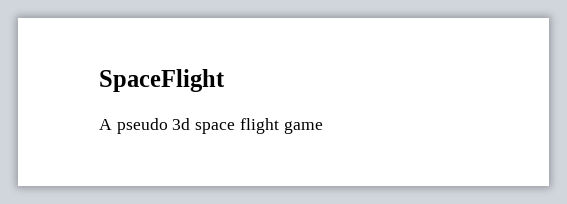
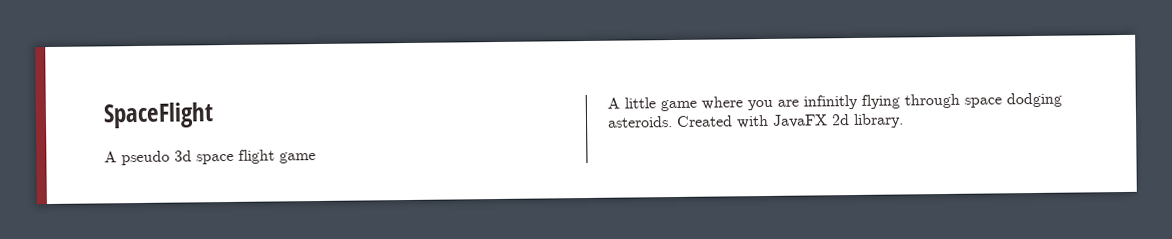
(323, 127) none -> [607,92,1062,112] [607,113,904,129] // A little game where you are infinitly flying through space dodging asteroids. Created with JavaFX 2d library.

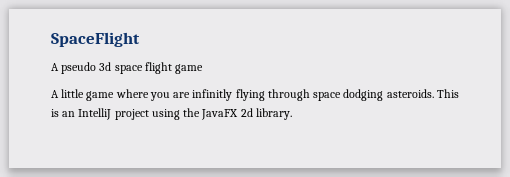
[676,114,769,129] Created with -> [436,89,459,98] [51,108,201,120] This is an IntelliJ project using the

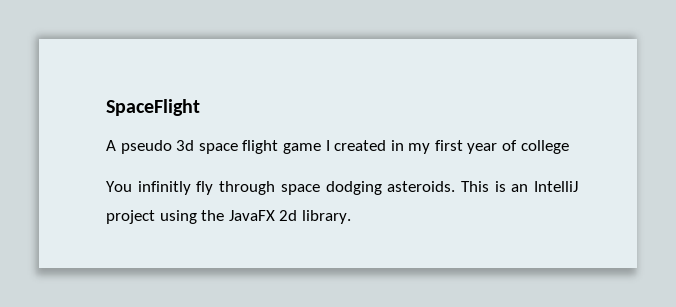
[51,89,265,101] // A little game where you are infinitly flying -> [325,140,569,154] [106,181,214,195] I created in my first year of college // You infinitly fly

